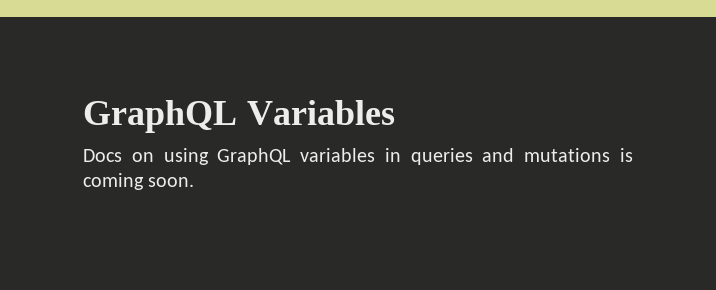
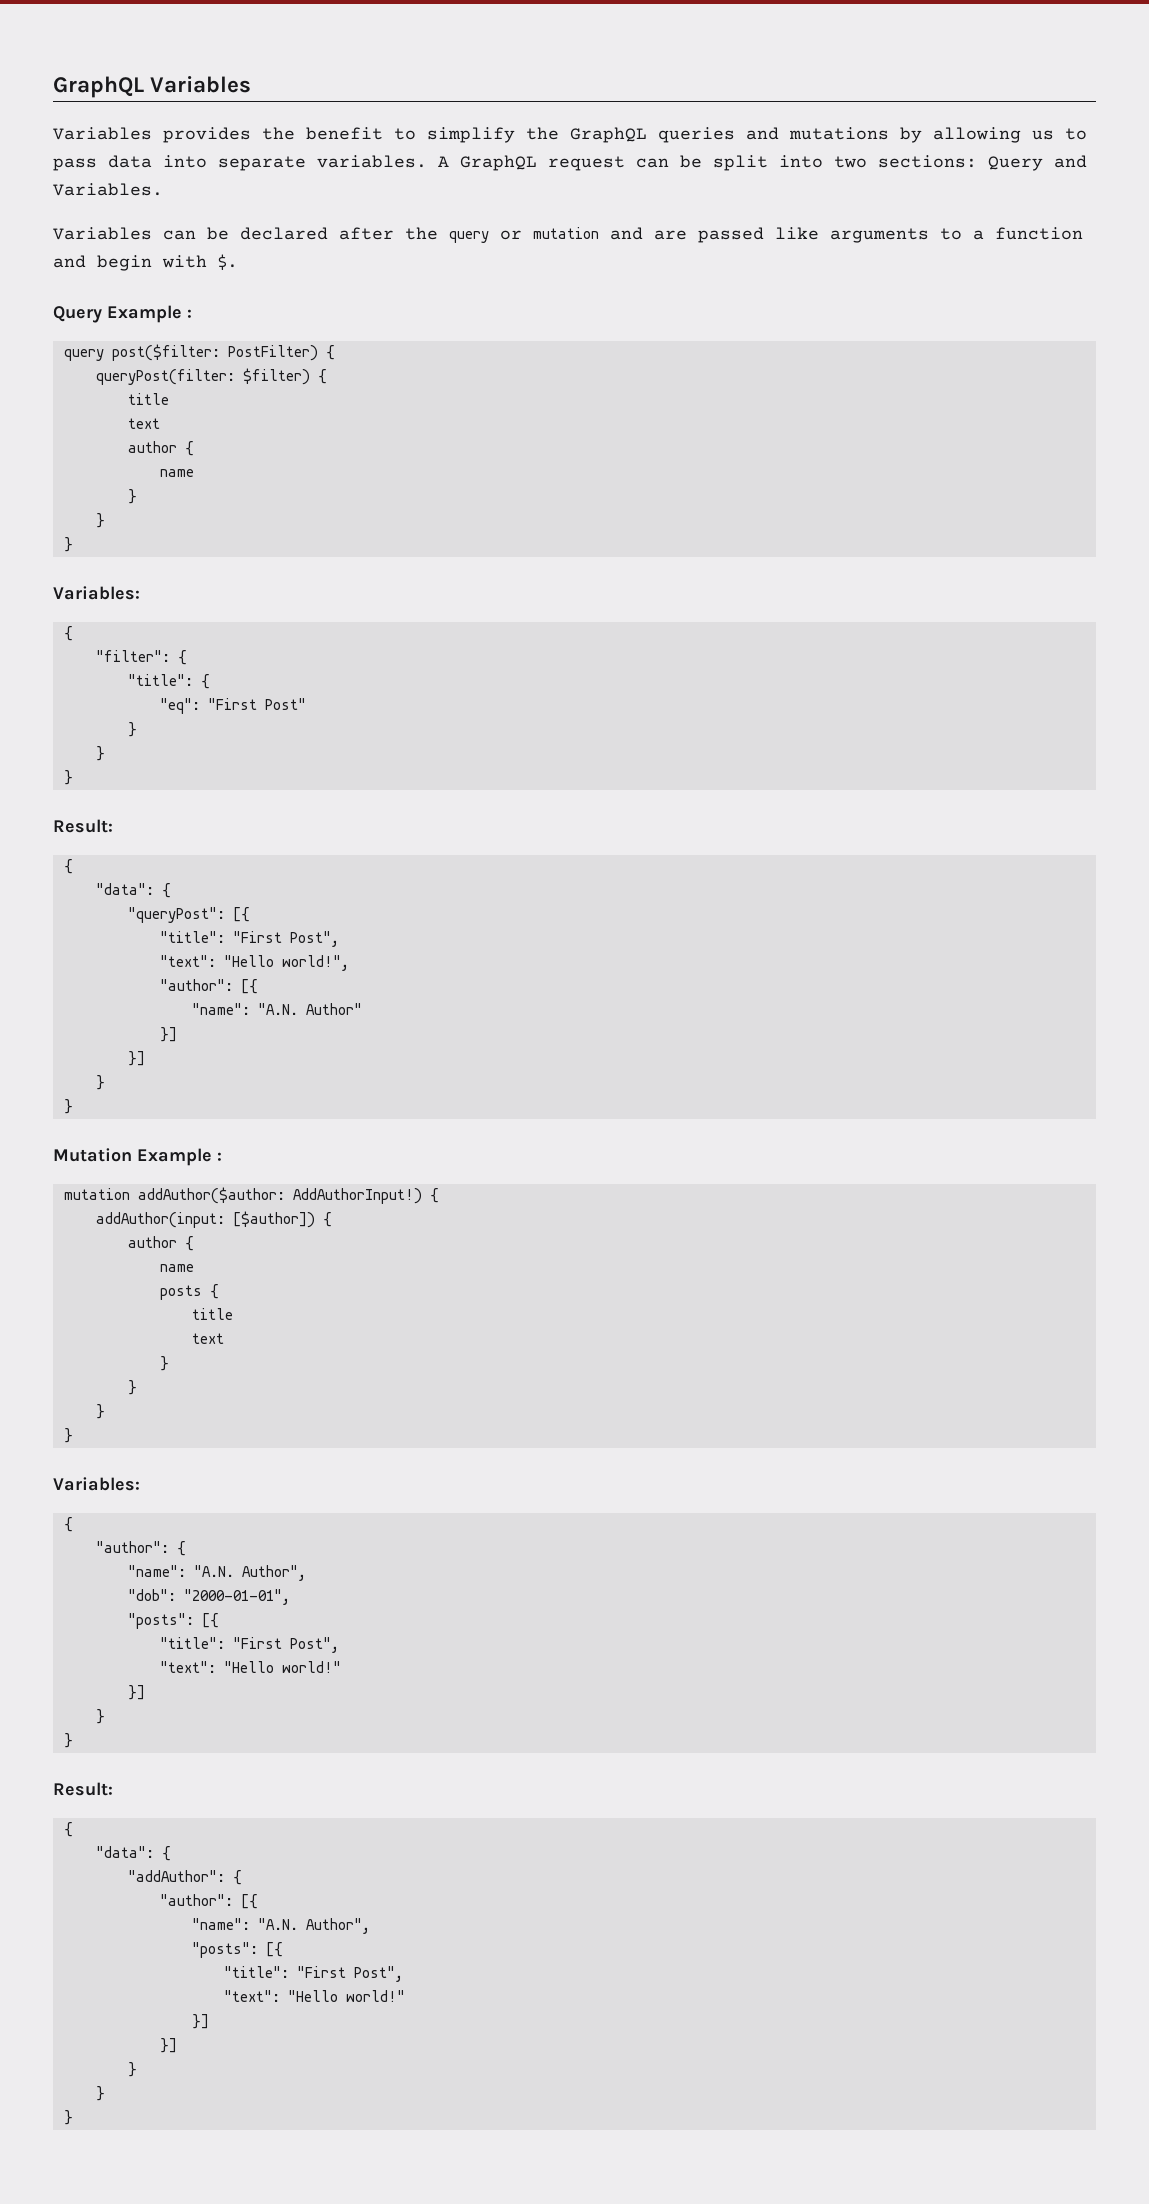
[83,148,633,165] [83,173,195,190] Docs on using GraphQL variables in queries and mutations is coming soon. -> [53,127,1087,143] [53,155,1087,171] [53,183,163,196] [53,227,1083,243] [53,254,238,271] [53,305,192,323] [63,344,335,361] [95,368,327,385] [127,393,169,405] [127,418,160,429] [127,441,194,456] [159,469,194,477] [127,489,137,504] [95,513,105,528] [63,537,73,552] [53,586,140,600] [63,626,73,641] [95,650,187,665] [127,674,210,689] [159,698,306,714] [127,722,137,737] [95,746,105,761] [63,770,73,785] [53,819,113,833] [63,859,73,874] [95,883,171,898] [127,907,250,923] [159,931,339,947] [159,955,349,971] [159,979,258,994] [191,1003,362,1015] [159,1027,177,1042] [127,1051,145,1066] [95,1075,105,1090] [63,1099,73,1114] [53,1148,222,1166] [63,1187,439,1204] [95,1211,332,1228] [127,1236,194,1251] [159,1264,194,1272] [159,1284,219,1300] [191,1308,233,1320] [191,1333,224,1344] [159,1356,169,1371] [127,1380,137,1395] [95,1404,105,1419] [63,1428,73,1443] [53,1477,140,1491] [63,1517,73,1532] [95,1541,186,1556] [127,1565,306,1581] [127,1589,290,1605] [127,1613,219,1629] [159,1637,339,1653] [159,1661,341,1673] [127,1685,145,1700] [95,1709,105,1724] [63,1733,73,1748] [53,1782,113,1796] [63,1822,73,1837] [95,1846,171,1861] [127,1870,242,1885] [159,1894,258,1909] [191,1918,370,1934] [191,1942,283,1958] [223,1966,403,1982] [223,1990,405,2002] [191,2014,209,2029] [159,2038,177,2053] [127,2062,137,2077] [95,2086,105,2101] [63,2110,73,2125] Variables provides the benefit to simplify the GraphQL queries and mutations by allowing us to pass data into separate variables. A GraphQL request can be split into two sections: Query and Variables. // Variables can be declared after the query or mutation and are passed like arguments to a function and begin with $. // Query Example : // query post($filter: PostFilter) { // queryPost(filter: $filter) { // title // text // author { // name // } // } // } // Variables: // { // "filter": { // "title": { // "eq": "First Post" // } // } // } // Result: // { // "data": { // "queryPost": [{ // "title": "First Post", // "text": "Hello world!", // "author": [{ // "name": "A.N. Author" // }] // }] // } // } // Mutation Example : // mutation addAuthor($author: AddAuthorInput!) { // addAuthor(input: [$author]) { // author { // name // posts { // title // text // } // } // } // } // Variables: // { // "author": { // "name": "A.N. Author", // "dob": "2000-01-01", // "posts": [{ // "title": "First Post", // "text": "Hello world!" // }] // } // } // Result: // { // "data": { // "addAuthor": { // "author": [{ // "name": "A.N. Author", // "posts": [{ // "title": "First Post", // "text": "Hello world!" // }] // }] // } // } // }

